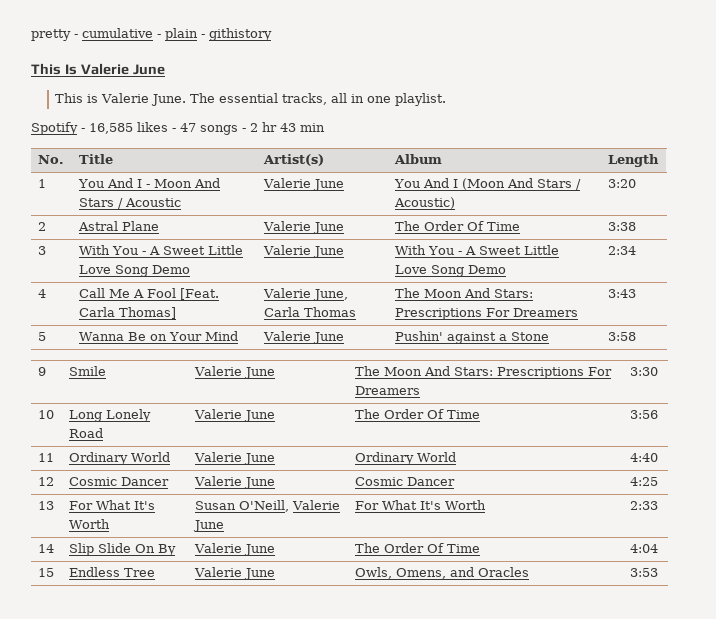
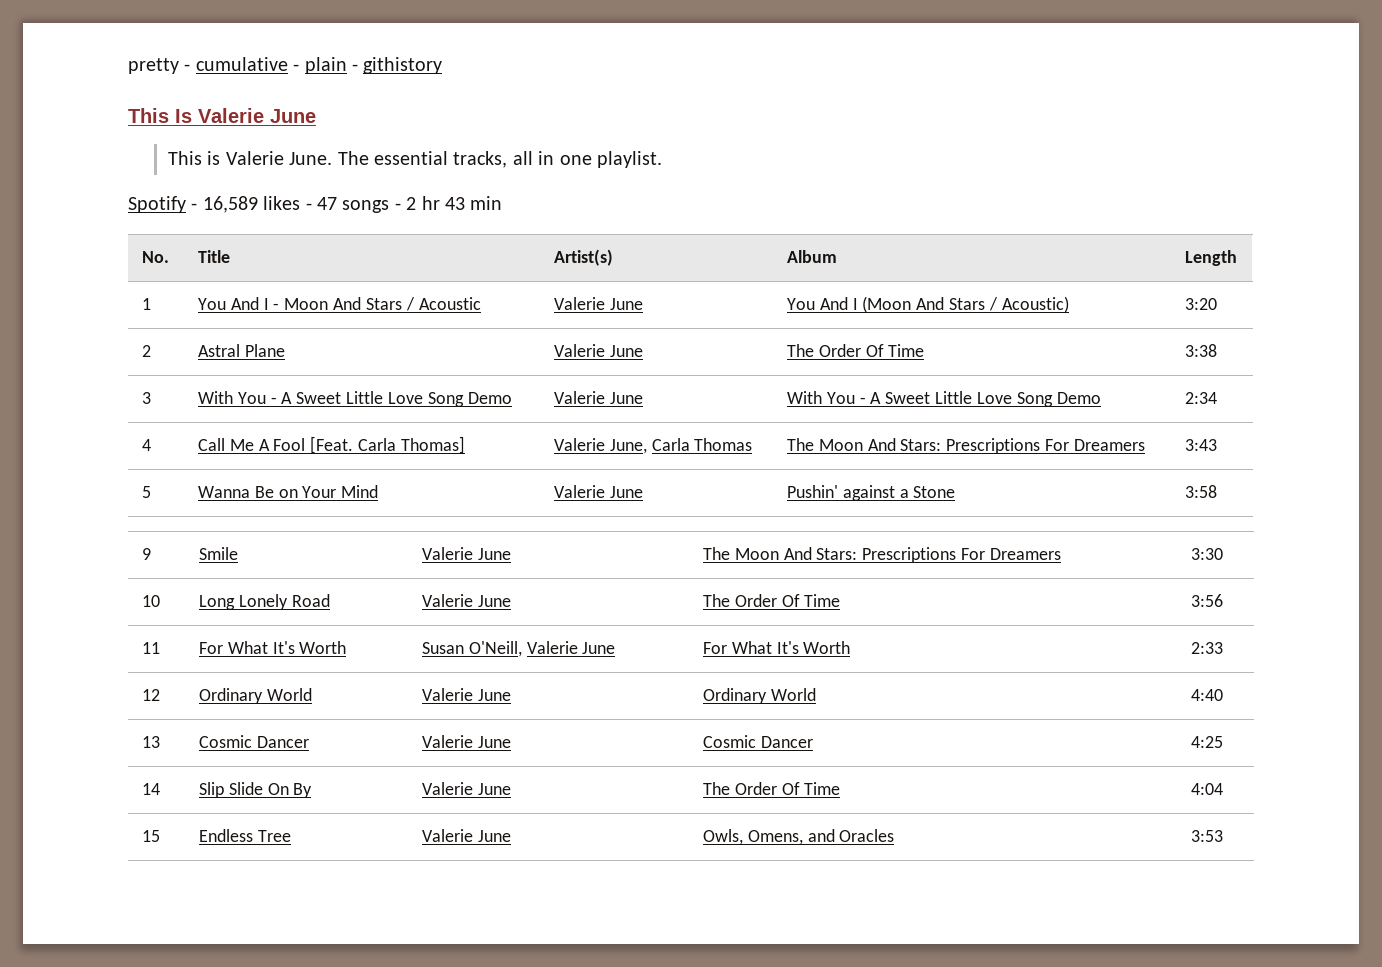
[89,123,133,134] 16,585 -> [202,196,258,213] 16,589
[69,452,171,465] [194,452,276,465] [355,452,457,465] [630,453,659,462] [38,477,55,486] [69,477,170,486] [194,476,276,489] [355,477,456,486] [630,477,659,486] [38,501,55,510] | Ordinary World | Valerie June | Ordinary World | 4:40 // 12 | Cosmic Dancer | Valerie June | Cosmic Dancer | 4:25 // 13 -> (160, 648) none
(659, 505) none -> [141,689,160,701] [198,688,312,704] [421,688,511,701] [702,688,816,704] [1190,689,1223,701] [141,736,160,748] [198,735,309,748] [421,735,511,748] [702,735,813,748] [1190,736,1223,748] // 12 | Ordinary World | Valerie June | Ordinary World | 4:40 // 13 | Cosmic Dancer | Valerie June | Cosmic Dancer | 4:25

